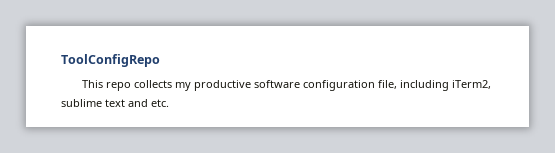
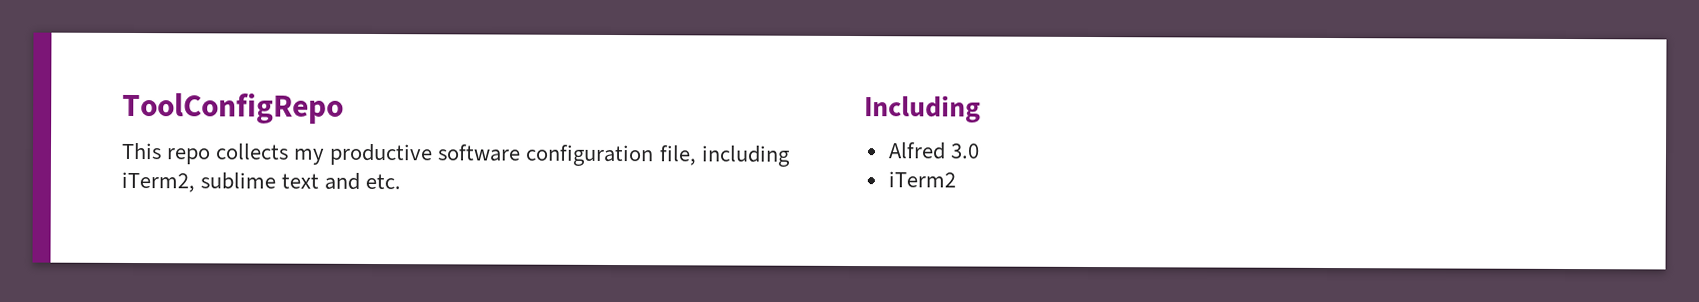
(169, 103) none -> [864,95,981,123] [887,142,980,160] [887,171,956,188] // Including // Alfred 3.0 // iTerm2

